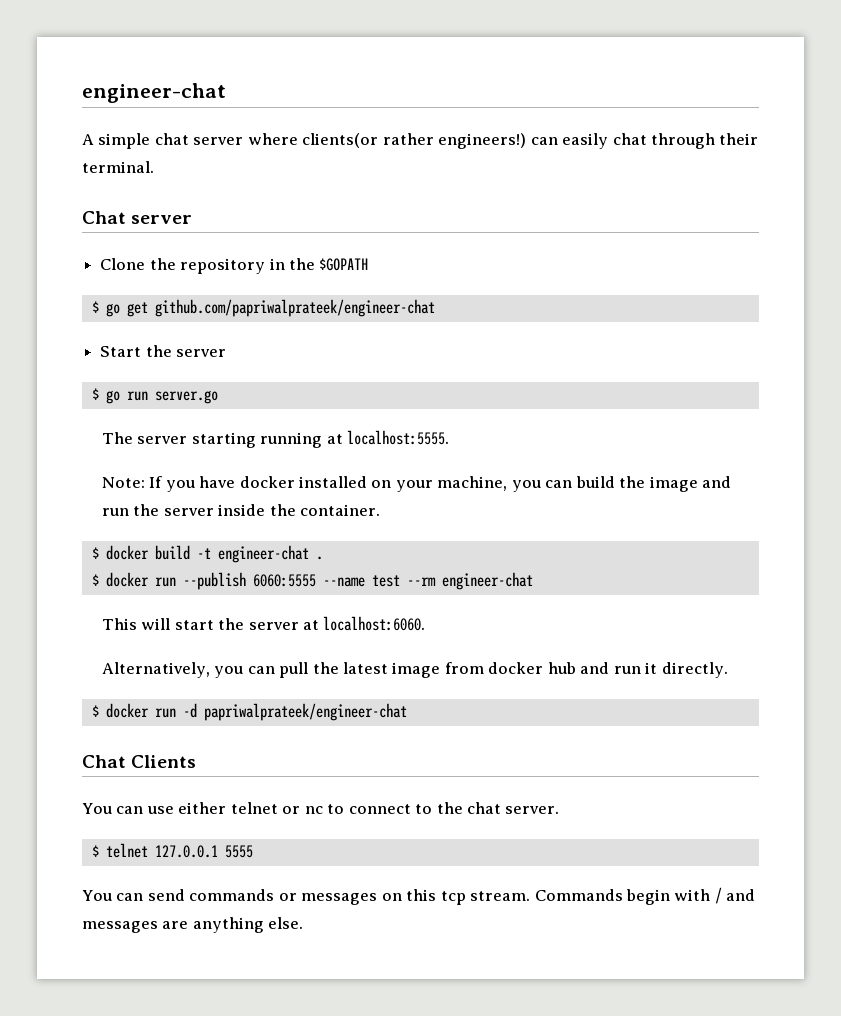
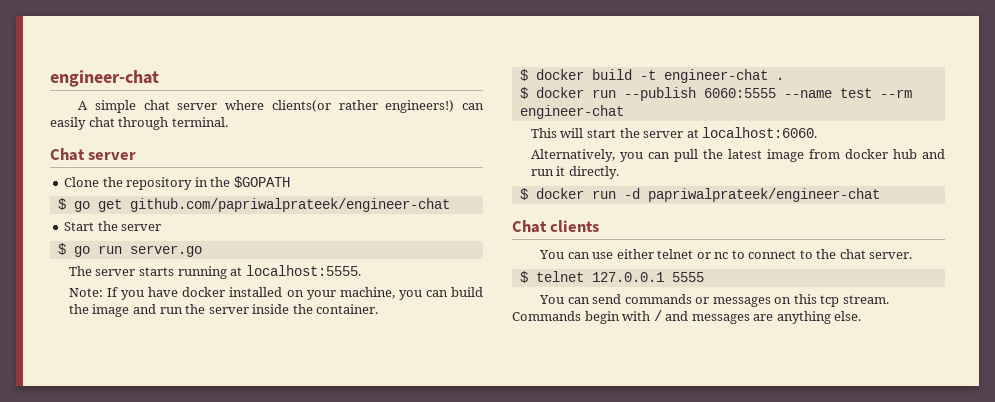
[719,133,759,145] their -> (169, 123) none
[191,432,256,448] starting -> [138,267,174,276] starts
[131,755,197,768] Clients -> [550,220,600,232] clients

